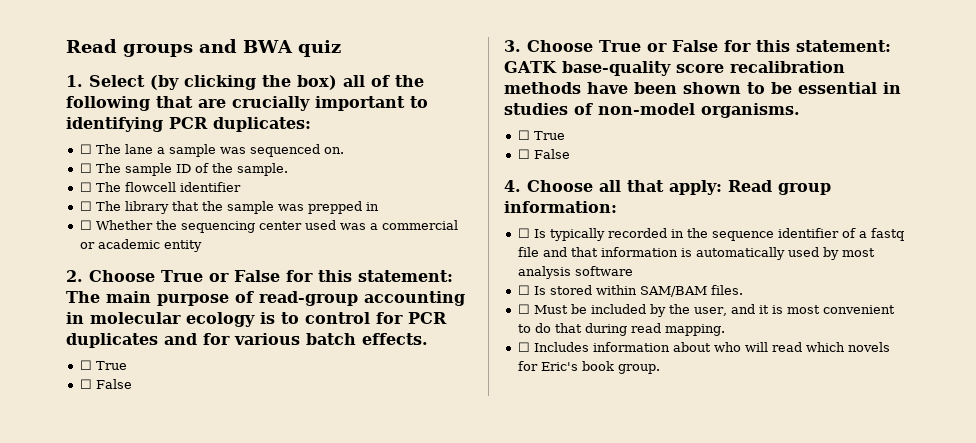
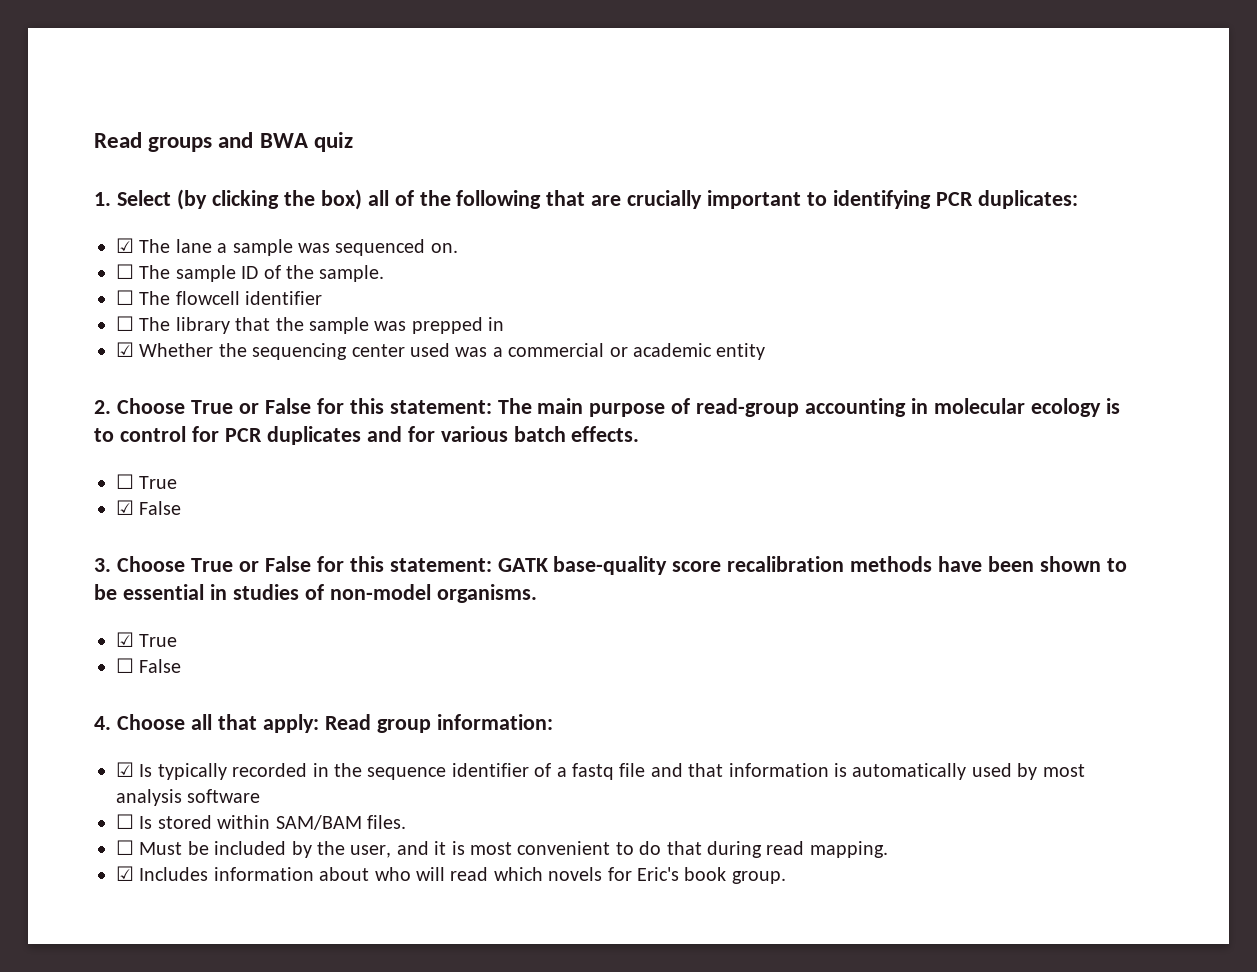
[79,144,92,154] ☐ -> [116,238,134,253] ☑
[79,220,92,230] ☐ -> [116,342,134,357] ☑
[79,379,92,389] ☐ -> [116,500,134,515] ☑
[517,130,530,140] ☐ -> [116,632,134,647] ☑
[517,228,530,238] ☐ -> [116,762,134,777] ☑
[517,342,530,352] ☐ -> [116,866,134,881] ☑

